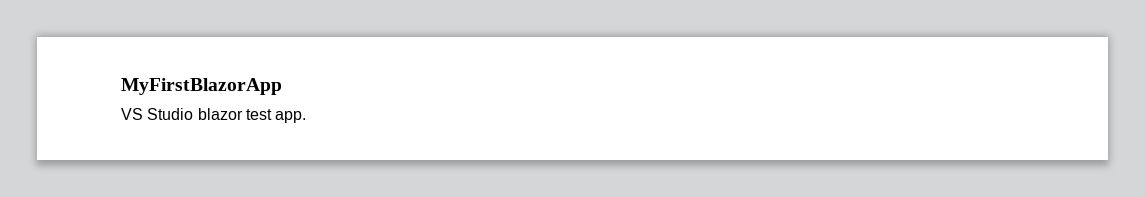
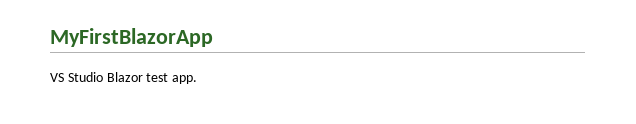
[197,108,243,120] blazor -> [106,72,143,82] Blazor

